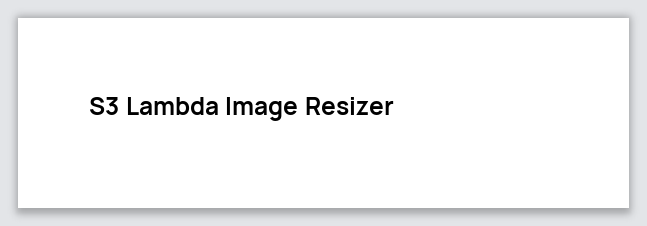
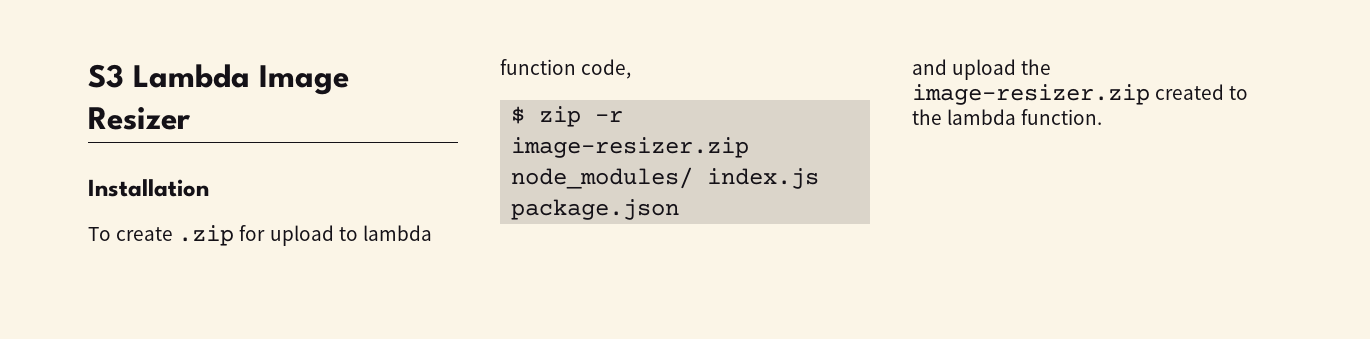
(394, 106) none -> [88,179,209,197] [88,225,432,246] [500,59,632,79] [511,106,624,127] [511,137,750,158] [511,167,820,189] [511,199,680,220] [912,59,1052,80] [912,84,1249,105] [912,109,1103,125] // Installation // To create .zip for upload to lambda function code, // $ zip -r image-resizer.zip node_modules/ index.js package.json // and upload the image-resizer.zip created to the lambda function.

